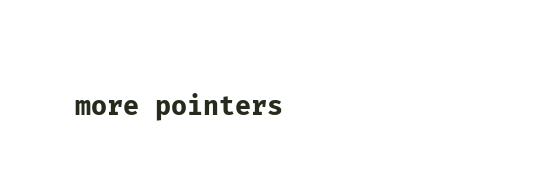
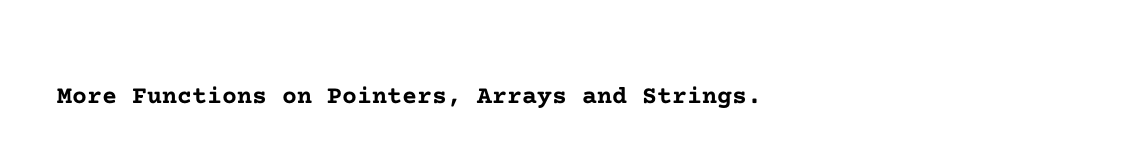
[75,93,283,121] more pointers -> [57,86,762,109] More Functions on Pointers, Arrays and Strings.

